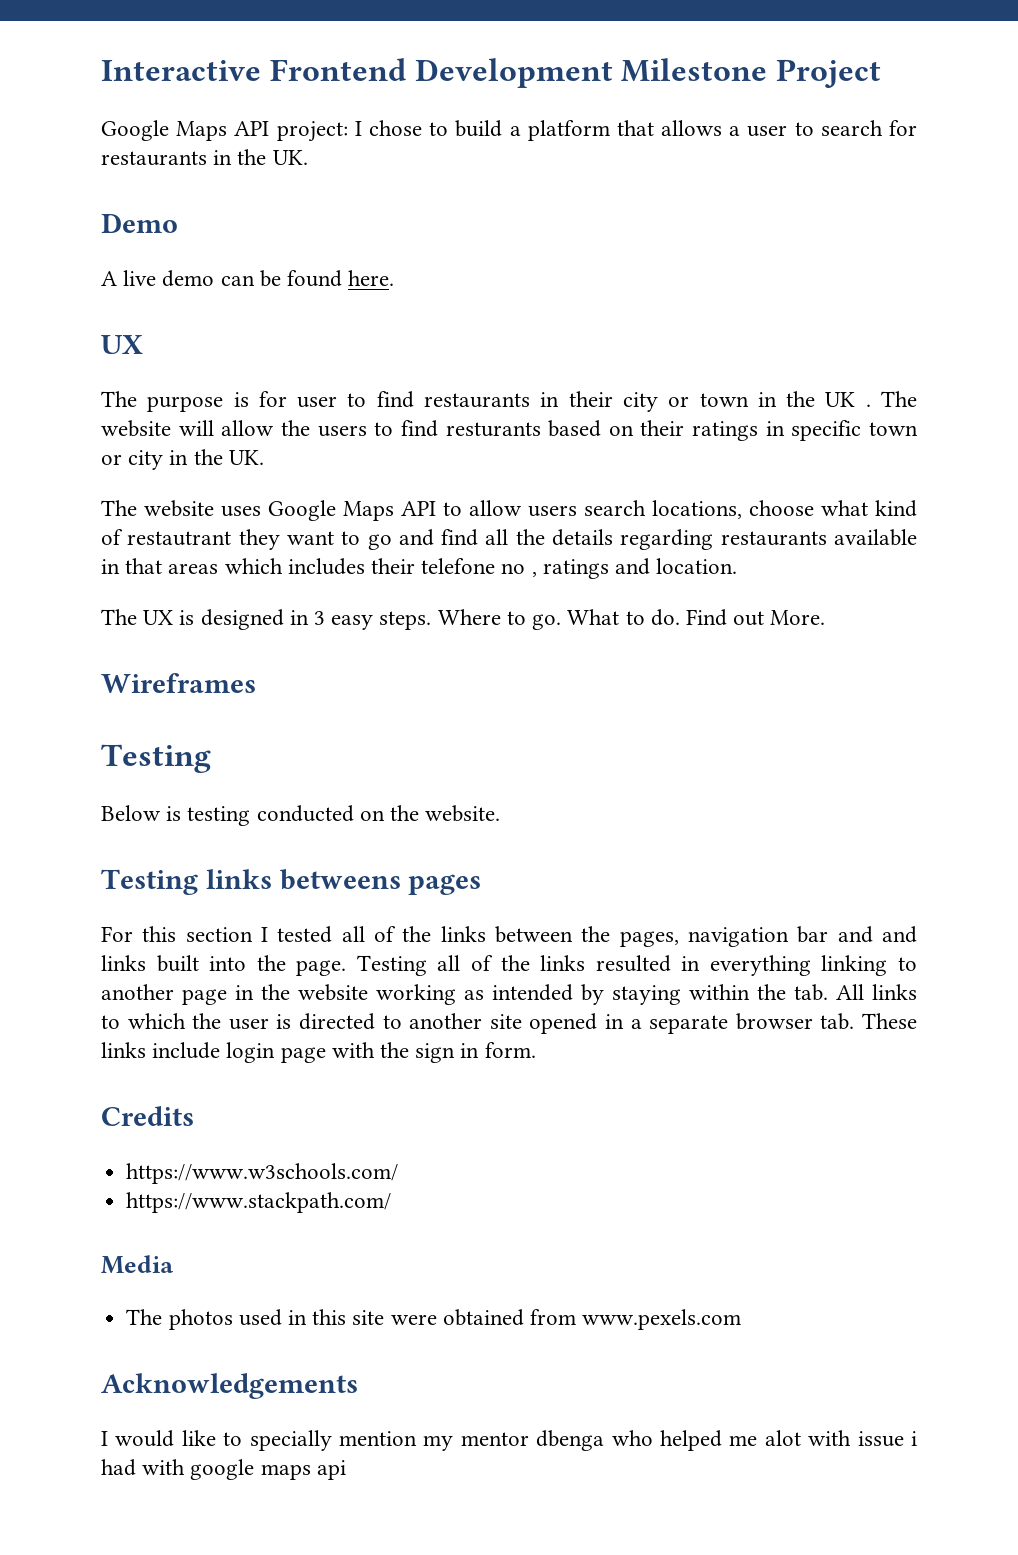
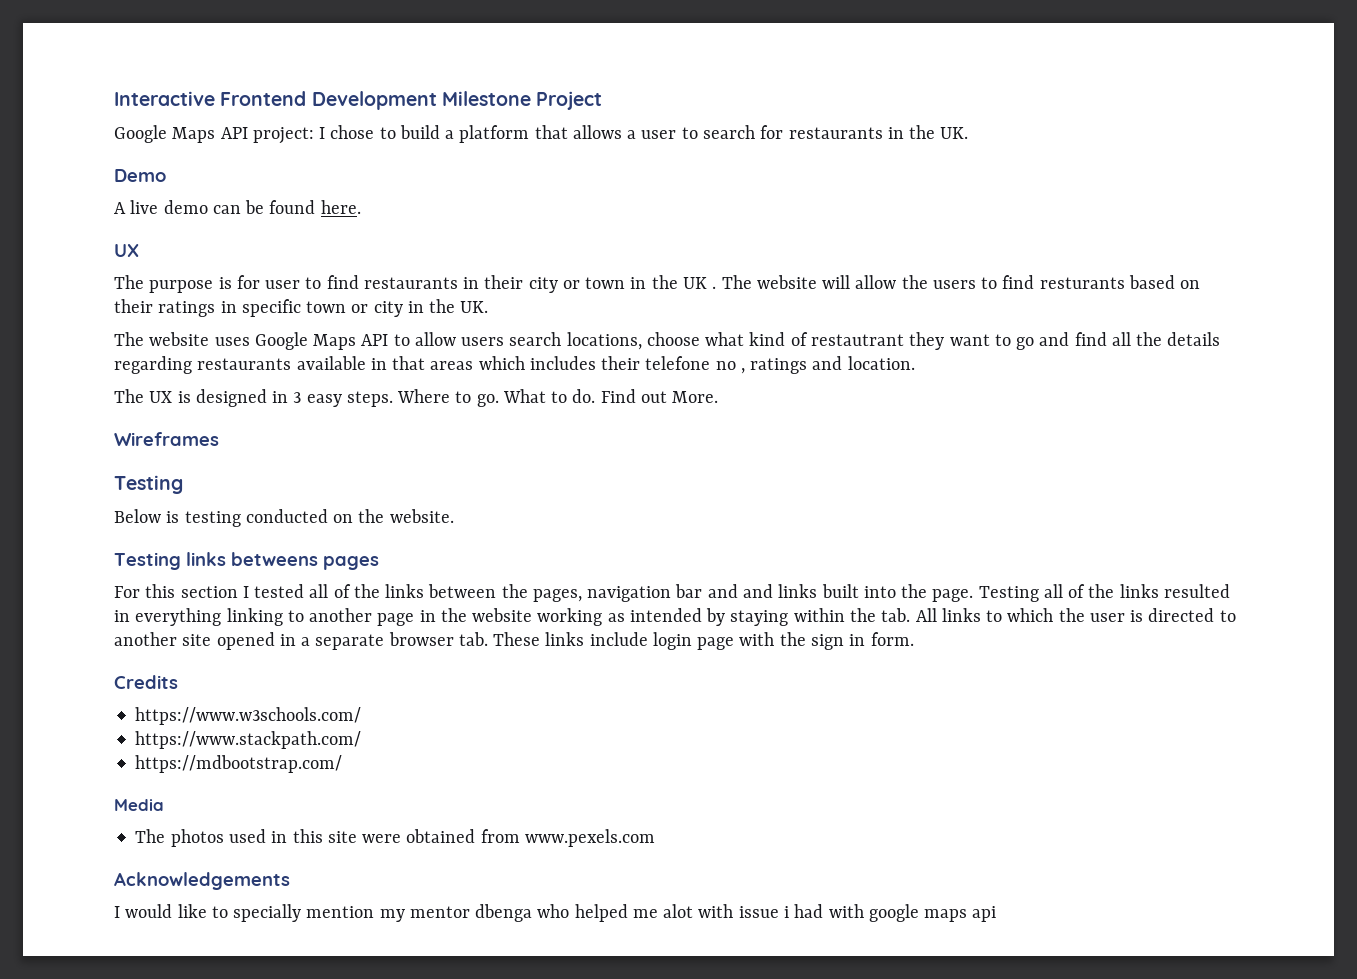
(392, 1202) none -> [135,755,343,773] // https://mdbootstrap.com/

